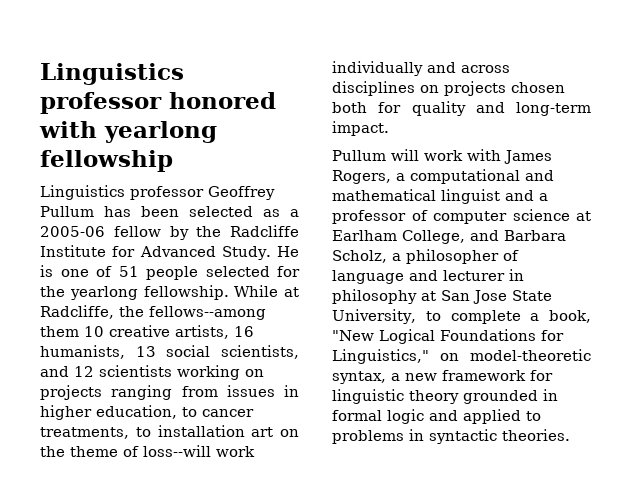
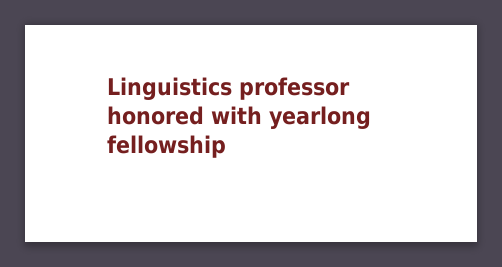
[40,185,275,200] [40,206,299,217] [40,225,299,240] [40,245,299,260] [40,265,300,280] [40,285,299,300] [40,305,266,320] [40,325,254,339] [40,345,299,359] [40,365,264,380] [40,385,299,400] [40,405,254,420] [40,425,299,439] [40,445,255,457] [332,61,510,76] [332,81,565,96] [332,101,591,116] [332,121,389,136] [332,149,552,164] [332,169,554,184] [332,189,548,204] [332,209,591,224] [332,230,566,244] [332,249,519,264] [332,269,524,284] [332,289,552,304] [332,309,591,324] [332,329,564,344] [332,349,591,364] [332,370,553,384] [332,389,558,404] [332,409,541,424] [332,429,570,444] // Linguistics professor Geoffrey Pullum has been selected as a 2005-06 fellow by the Radcliffe Institute for Advanced Study. He is one of 51 people selected for the yearlong fellowship. While at Radcliffe, the fellows--among them 10 creative artists, 16 humanists, 13 social scientists, and 12 scientists working on projects ranging from issues in higher education, to cancer treatments, to installation art on the theme of loss--will work individually and across disciplines on projects chosen both for quality and long-term impact. // Pullum will work with James Rogers, a computational and mathematical linguist and a professor of computer science at Earlham College, and Barbara Scholz, a philosopher of language and lecturer in philosophy at San Jose State University, to complete a book, "New Logical Foundations for Linguistics," on model-theoretic syntax, a new framework for linguistic theory grounded in formal logic and applied to problems in syntactic theories. -> (226, 146) none

